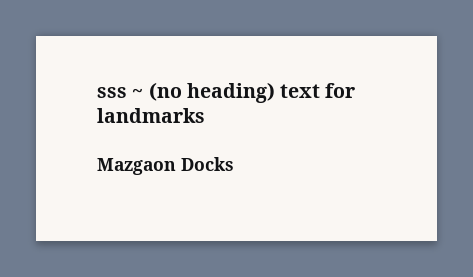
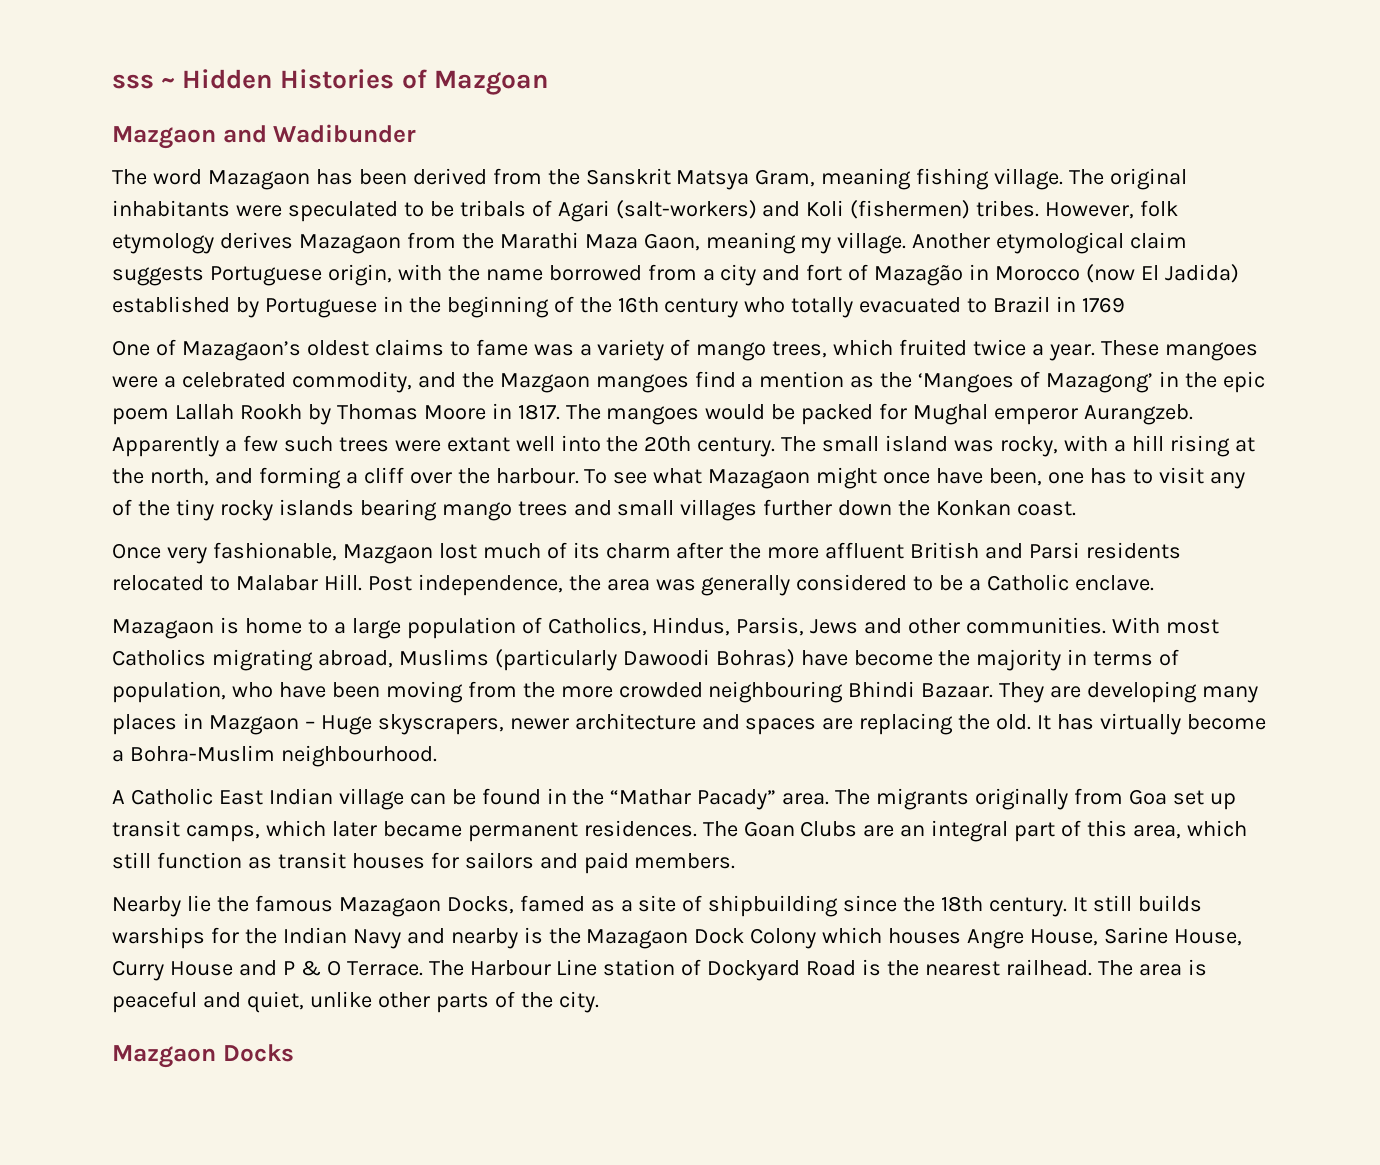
[148,82,356,103] [97,108,205,123] (no heading) text for landmarks -> [182,69,549,95] [112,124,417,149] [112,168,1188,190] [112,200,1179,222] [112,232,1188,254] [112,264,1239,286] [112,296,1126,318] [112,339,1258,361] [112,371,1265,393] [112,403,1194,425] [112,435,1255,457] [112,467,1245,489] [112,499,1077,521] [112,542,1182,564] [112,574,1155,596] [112,617,1220,639] [112,649,1180,671] [112,681,1259,703] [112,713,1266,735] [112,745,437,767] [112,788,1236,810] [112,820,1247,842] [112,852,736,874] [112,895,1202,917] [112,927,1242,949] [112,959,1207,981] [112,991,599,1013] Hidden Histories of Mazgoan // Mazgaon and Wadibunder // The word Mazagaon has been derived from the Sanskrit Matsya Gram, meaning fishing village. The original inhabitants were speculated to be tribals of Agari (salt-workers) and Koli (fishermen) tribes. However, folk etymology derives Mazagaon from the Marathi Maza Gaon, meaning my village. Another etymological claim suggests Portuguese origin, with the name borrowed from a city and fort of Mazagão in Morocco (now El Jadida) established by Portuguese in the beginning of the 16th century who totally evacuated to Brazil in 1769 // One of Mazagaon’s oldest claims to fame was a variety of mango trees, which fruited twice a year. These mangoes were a celebrated commodity, and the Mazgaon mangoes find a mention as the ‘Mangoes of Mazagong’ in the epic poem Lallah Rookh by Thomas Moore in 1817. The mangoes would be packed for Mughal emperor Aurangzeb. Apparently a few such trees were extant well into the 20th century. The small island was rocky, with a hill rising at the north, and forming a cliff over the harbour. To see what Mazagaon might once have been, one has to visit any of the tiny rocky islands bearing mango trees and small villages further down the Konkan coast. // Once very fashionable, Mazgaon lost much of its charm after the more affluent British and Parsi residents relocated to Malabar Hill. Post independence, the area was generally considered to be a Catholic enclave. // Mazagaon is home to a large population of Catholics, Hindus, Parsis, Jews and other communities. With most Catholics migrating abroad, Muslims (particularly Dawoodi Bohras) have become the majority in terms of population, who have been moving from the more crowded neighbouring Bhindi Bazaar. They are developing many places in Mazgaon – Huge skyscrapers, newer architecture and spaces are replacing the old. It has virtually become a Bohra-Muslim neighbourhood. // A Catholic East Indian village can be found in the “Mathar Pacady” area. The migrants originally from Goa set up transit camps, which later became permanent residences. The Goan Clubs are an integral part of this area, which still function as transit houses for sailors and paid members. // Nearby lie the famous Mazagaon Docks, famed as a site of shipbuilding since the 18th century. It still builds warships for the Indian Navy and nearby is the Mazagaon Dock Colony which houses Angre House, Sarine House, Curry House and P & O Terrace. The Harbour Line station of Dockyard Road is the nearest railhead. The area is peaceful and quiet, unlike other parts of the city.

